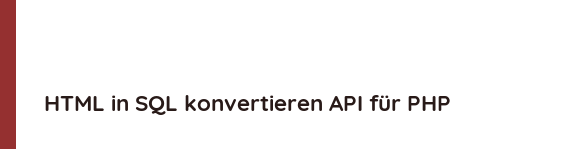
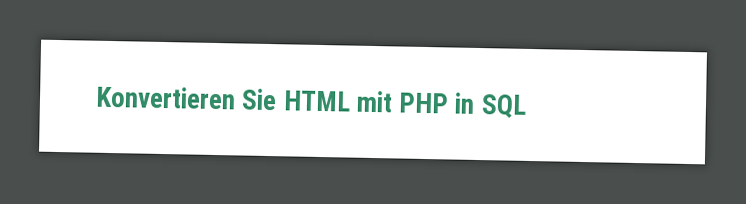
[44,95,452,115] HTML in SQL konvertieren API für PHP -> [95,85,527,119] Konvertieren Sie HTML mit PHP in SQL

